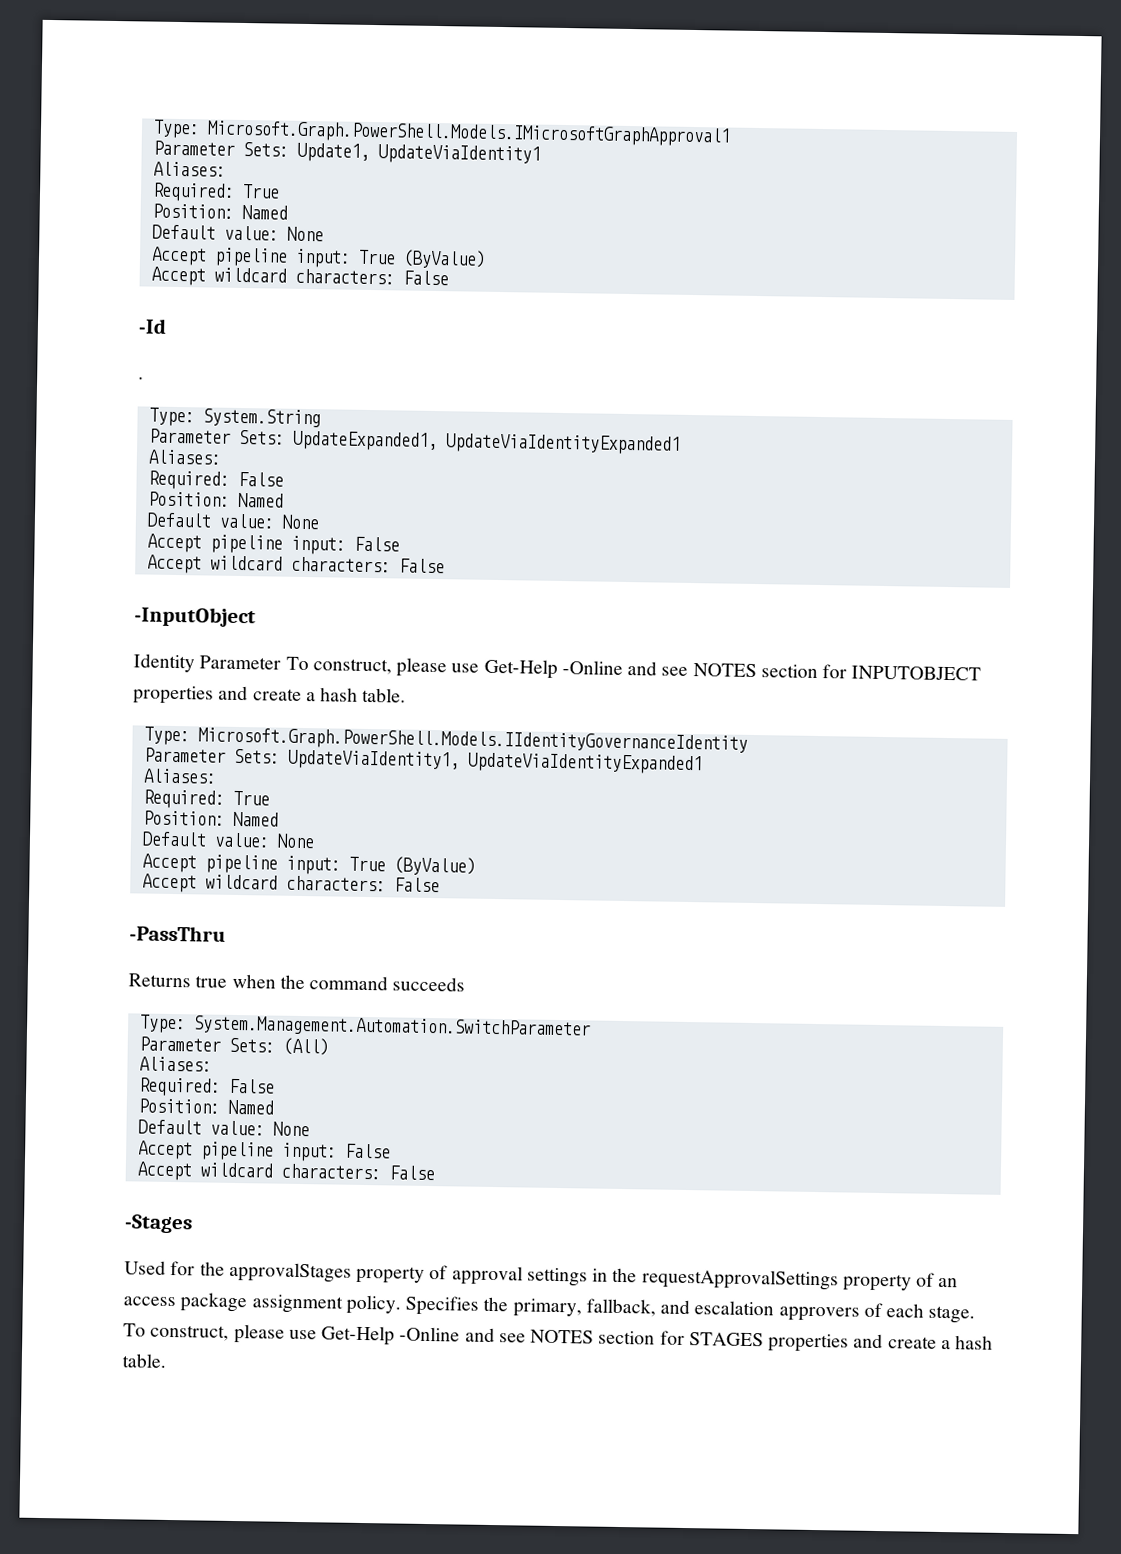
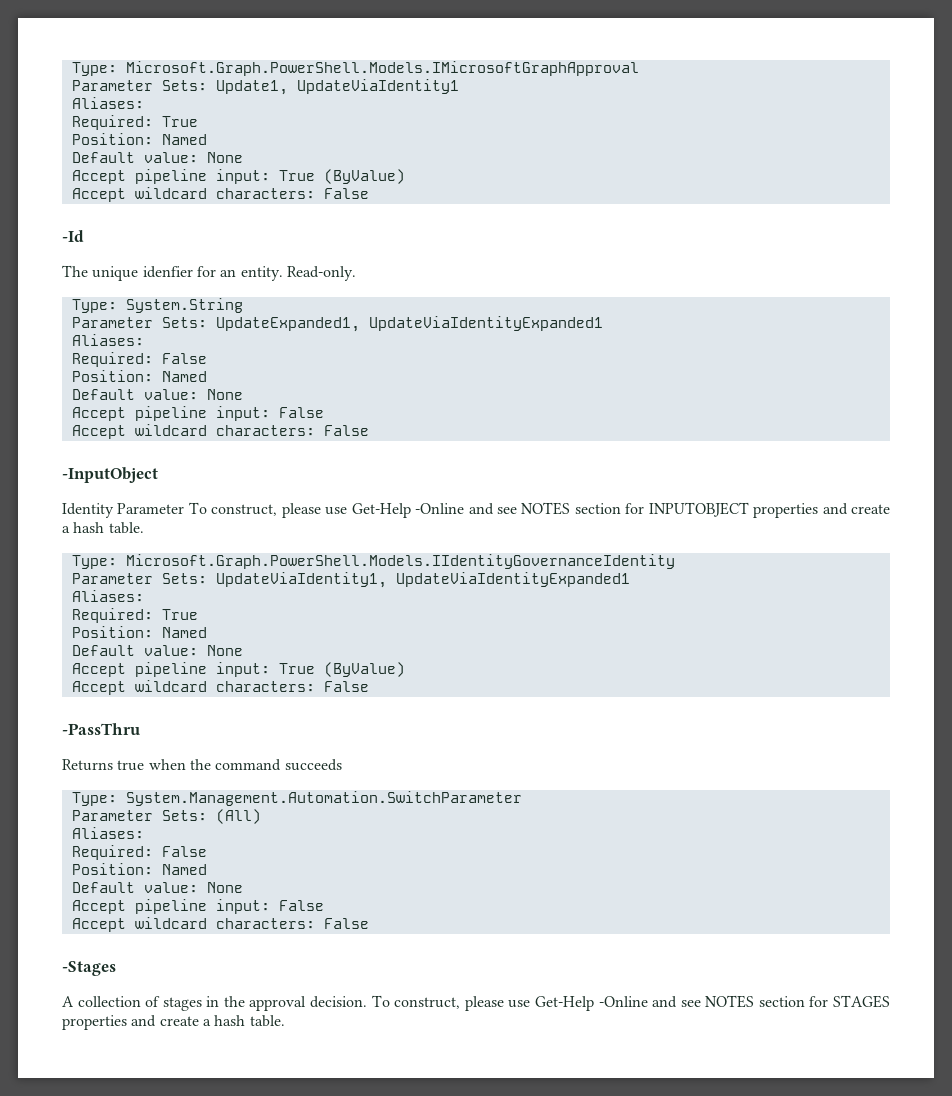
[152,119,731,147] Type: Microsoft.Graph.PowerShell.Models.IMicrosoftGraphApproval1 -> [71,61,639,76] Type: Microsoft.Graph.PowerShell.Models.IMicrosoftGraphApproval
[138,376,144,380] . -> [62,265,356,281] The unique idenfier for an entity. Read-only.
[124,1260,959,1292] [123,1292,976,1324] Used for the approvalStages property of approval settings in the requestApprovalSettings property of an access package assignment policy. Specifies the primary, fallback, and escalation approvers of each stage. -> [62,996,368,1011] A collection of stages in the approval decision.

